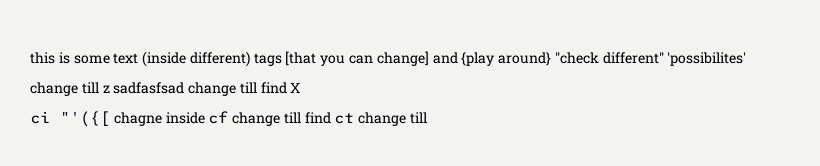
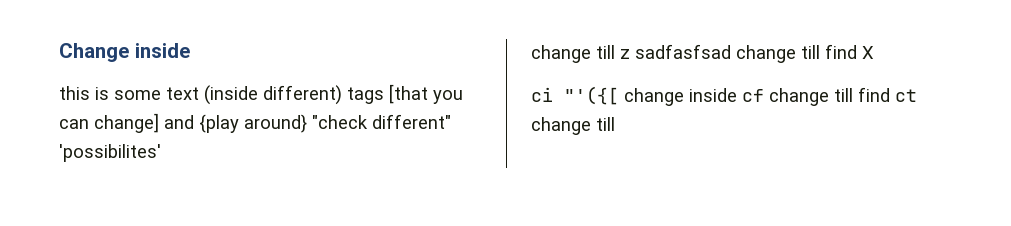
(30, 58) none -> [59,43,190,62] Change inside //
[113,112,162,126] chagne -> [624,88,684,106] change

